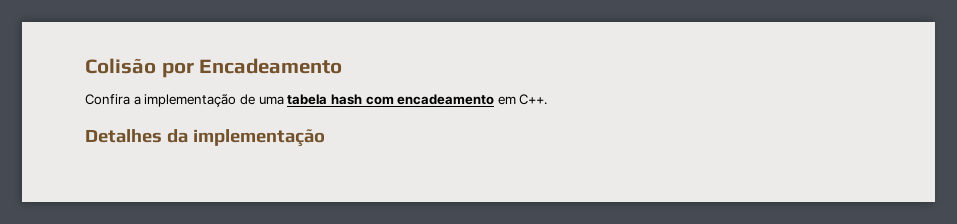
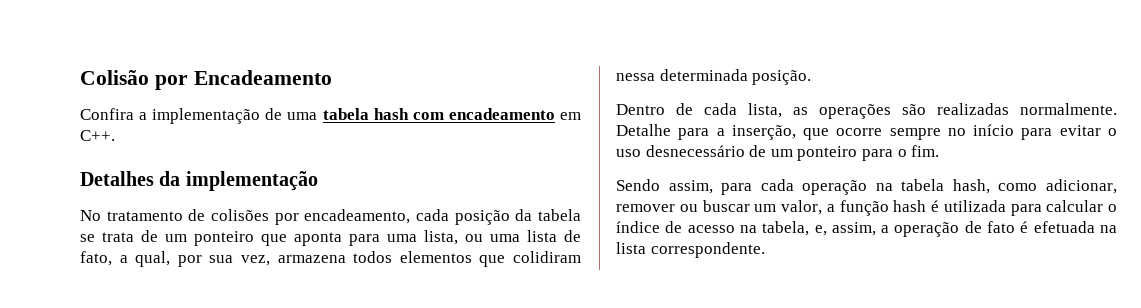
(325, 138) none -> [80,209,581,225] [80,230,581,246] [80,251,581,267] [616,69,812,85] [616,103,1117,119] [616,124,1117,140] [616,145,940,161] [616,179,1117,195] [616,200,1117,216] [616,221,1117,237] [616,242,765,258] // No tratamento de colisões por encadeamento, cada posição da tabela se trata de um ponteiro que aponta para uma lista, ou uma lista de fato, a qual, por sua vez, armazena todos elementos que colidiram nessa determinada posição. // Dentro de cada lista, as operações são realizadas normalmente. Detalhe para a inserção, que ocorre sempre no início para evitar o uso desnecessário de um ponteiro para o fim. // Sendo assim, para cada operação na tabela hash, como adicionar, remover ou buscar um valor, a função hash é utilizada para calcular o índice de acesso na tabela, e, assim, a operação de fato é efetuada na lista correspondente.

